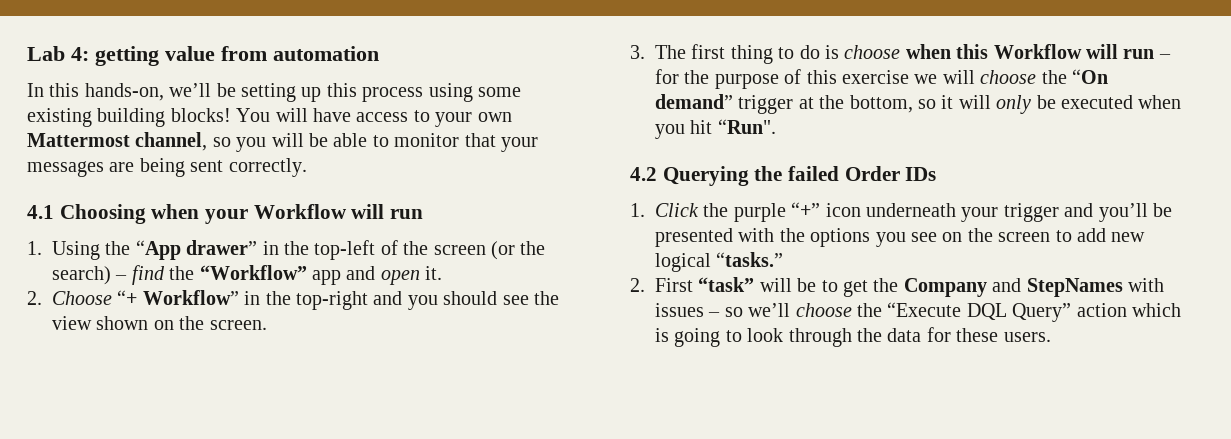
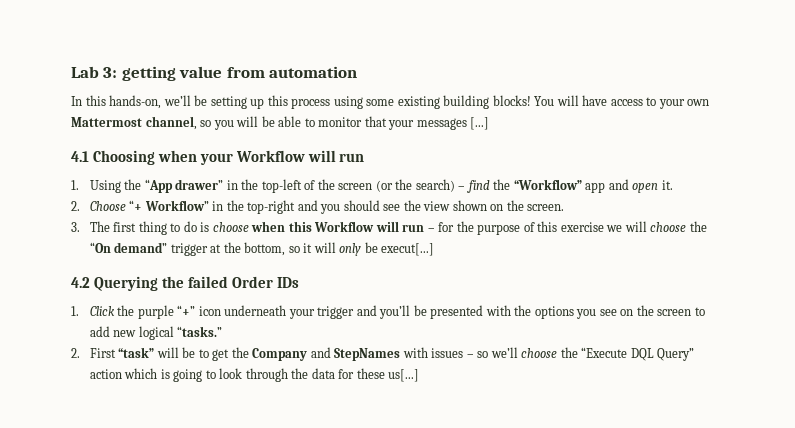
[71,47,89,61] 4: -> [103,67,118,78] 3:
[109,158,307,177] are being sent correctly. -> [470,117,490,130] [...]
[1061,95,1182,109] [655,119,776,139] executed when you hit “Run". -> [381,243,435,256] execut[...]
[1003,332,1051,342] users. -> [388,369,420,382] us[...]

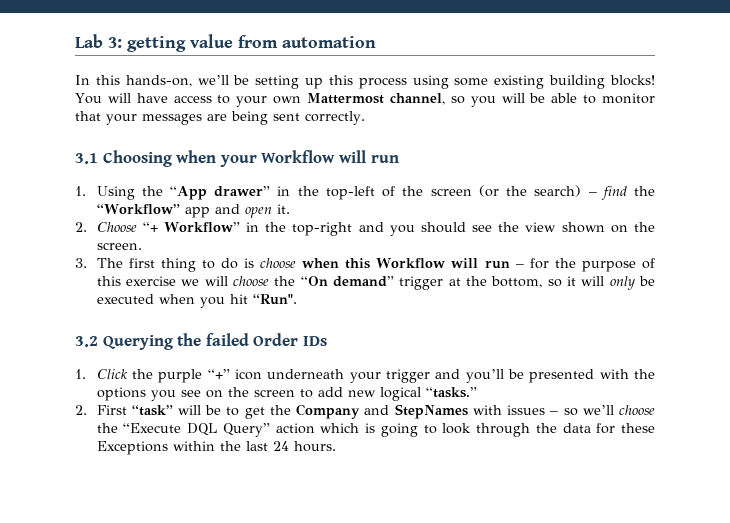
[470,117,490,130] [71,151,89,162] [...] // 4.1 -> [207,111,365,125] [75,153,98,164] are being sent correctly. // 3.1
[381,243,435,256] [71,277,90,288] execut[...] // 4.2 -> [96,294,297,308] [75,336,98,347] executed when you hit “Run". // 3.2
[388,369,420,382] us[...] -> [96,441,336,455] Exceptions within the last 24 hours.

